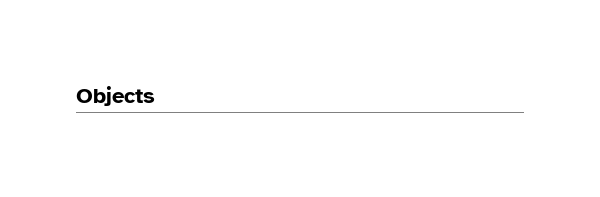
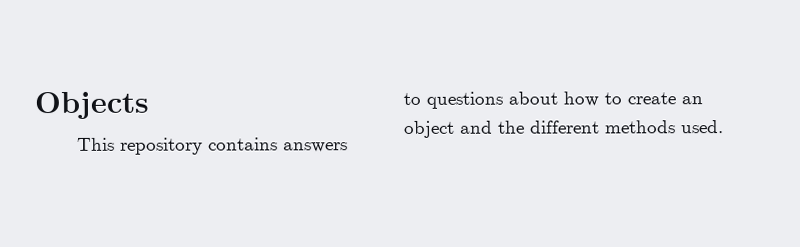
(155, 96) none -> [77,137,349,155] [403,91,703,109] [403,120,724,138] // This repository contains answers to questions about how to create an object and the different methods used.

